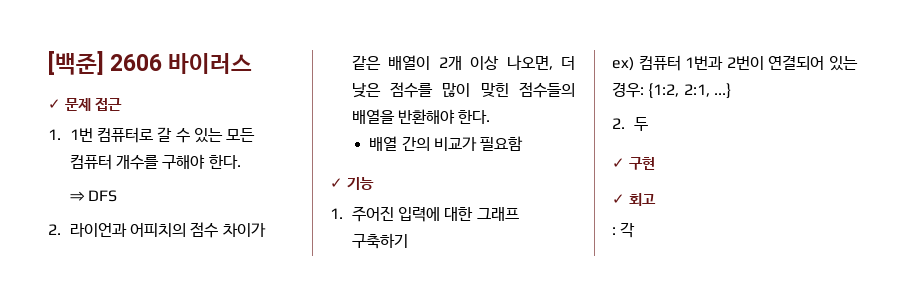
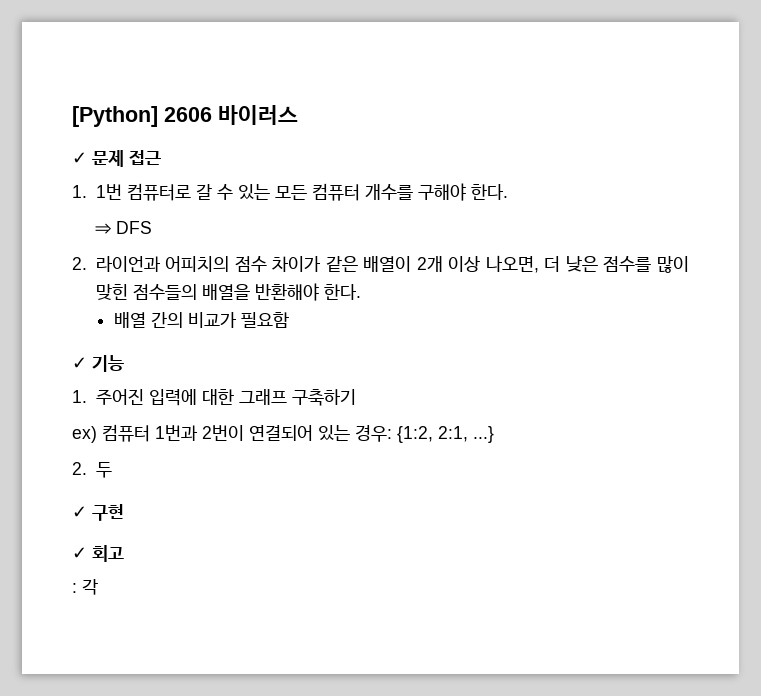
[48,51,104,75] [백준] -> [72,106,158,127] [Python]

